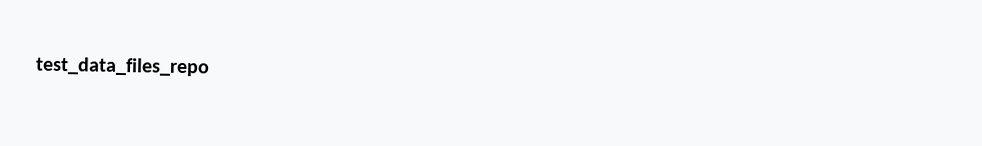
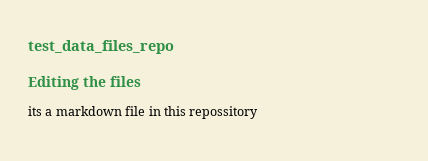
(210, 66) none -> [28,76,141,90] [28,106,259,119] // Editing the files // its a markdown file in this repossitory

